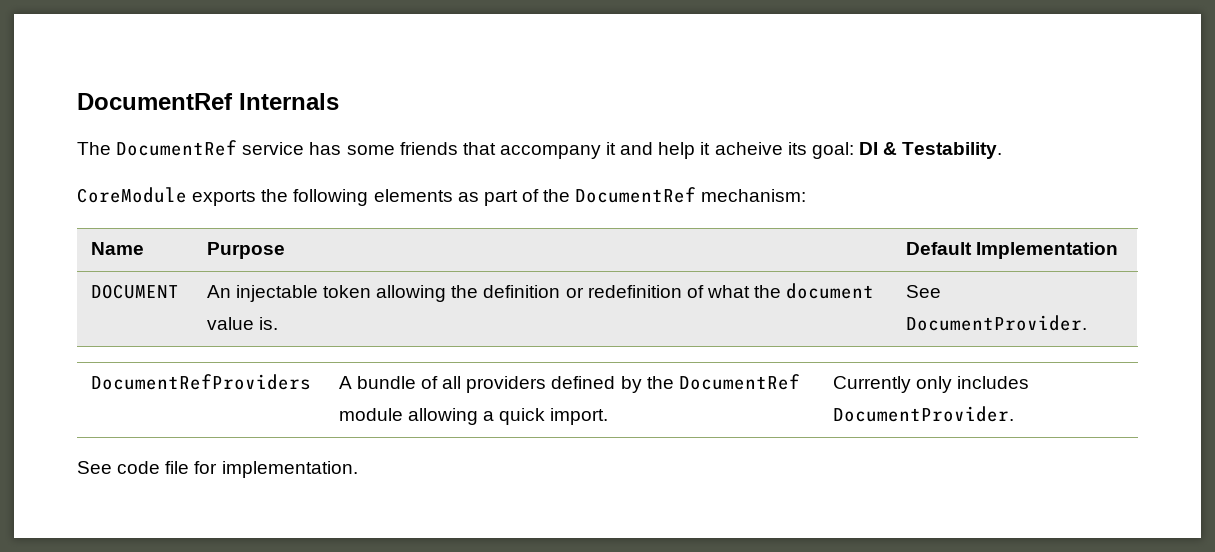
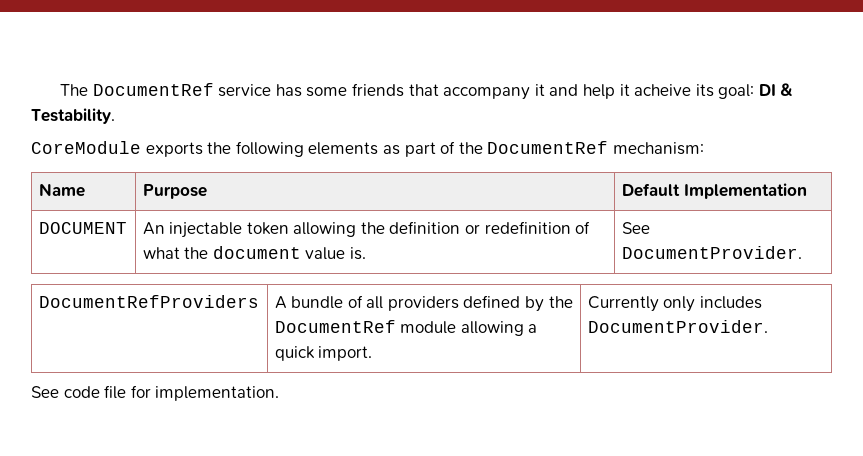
[77,93,339,110] DocumentRef Internals // -> (60, 90) none

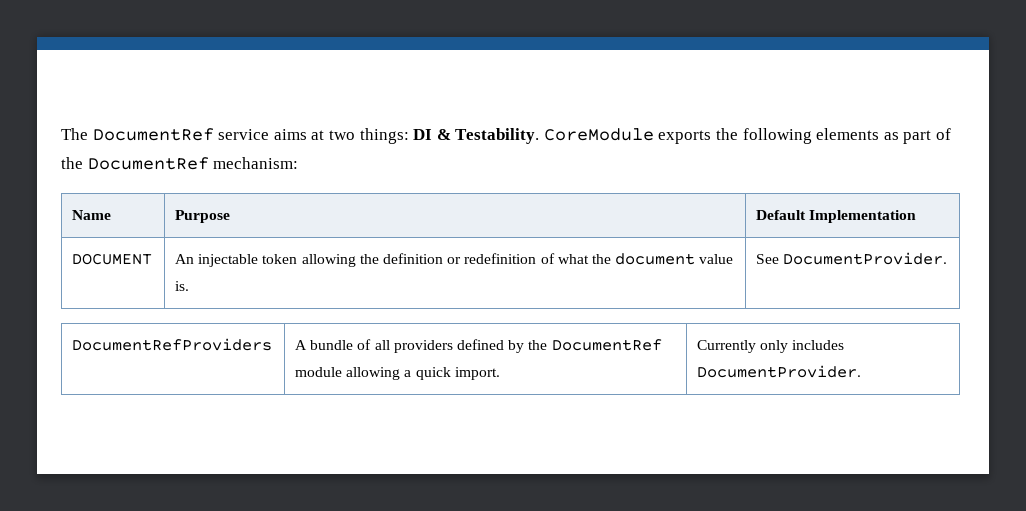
[275,83,755,100] has some friends that accompany it and help it acheive its goal: -> [273,128,409,144] aims at two things:
(115, 116) // -> (540, 136) none
[31,385,280,401] // See code file for implementation. -> (862, 371) none

